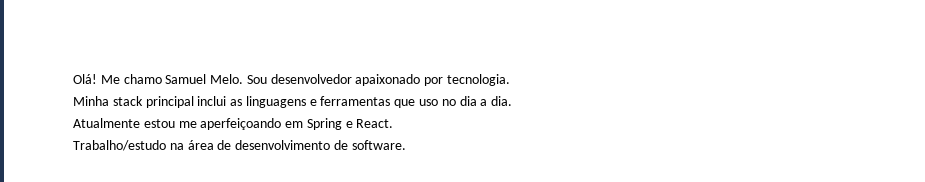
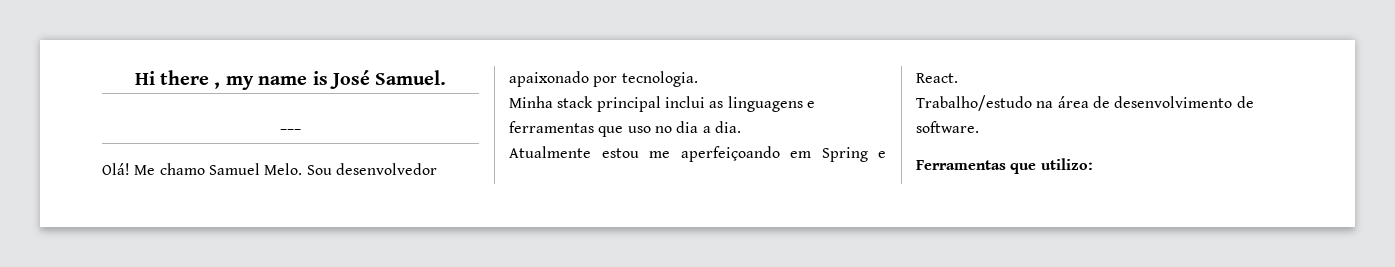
(73, 79) none -> [134,70,447,90] [280,129,301,135] Hi there , my name is José Samuel. // --- //
(406, 145) none -> [916,158,1093,174] // Ferramentas que utilizo:

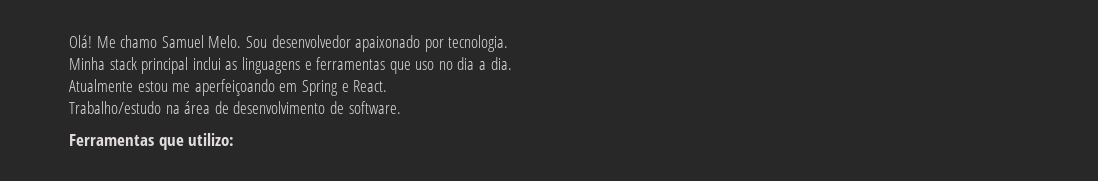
[134,70,447,90] [280,129,301,135] Hi there , my name is José Samuel. // --- // -> (69, 41) none

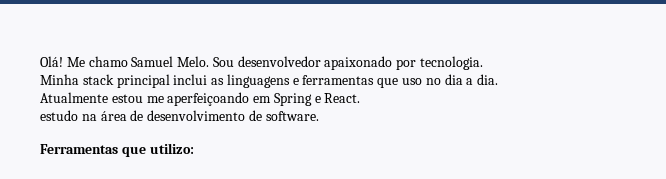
[69,101,161,114] Trabalho/estudo -> [40,110,78,121] estudo

